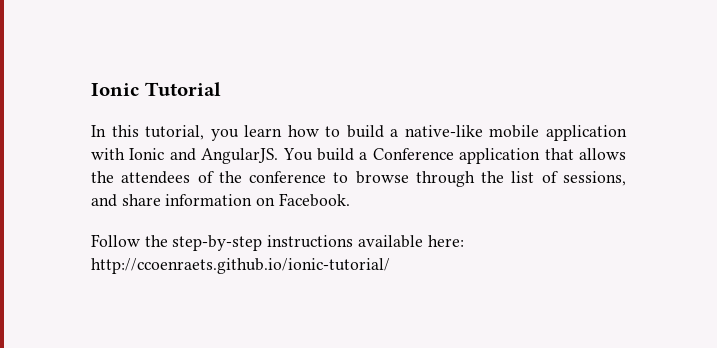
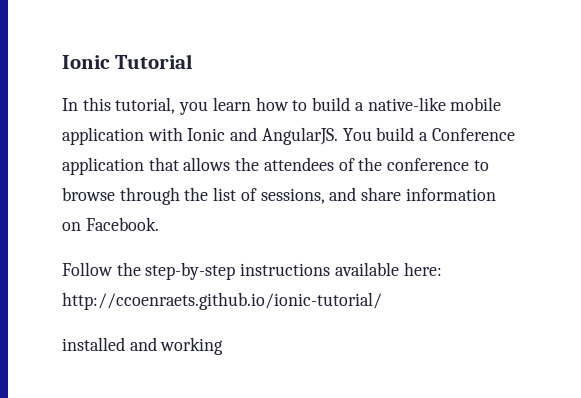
(390, 266) none -> [62,337,224,355] // installed and working

